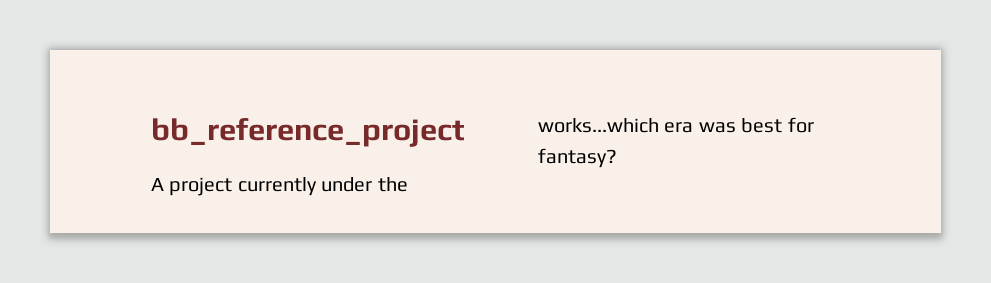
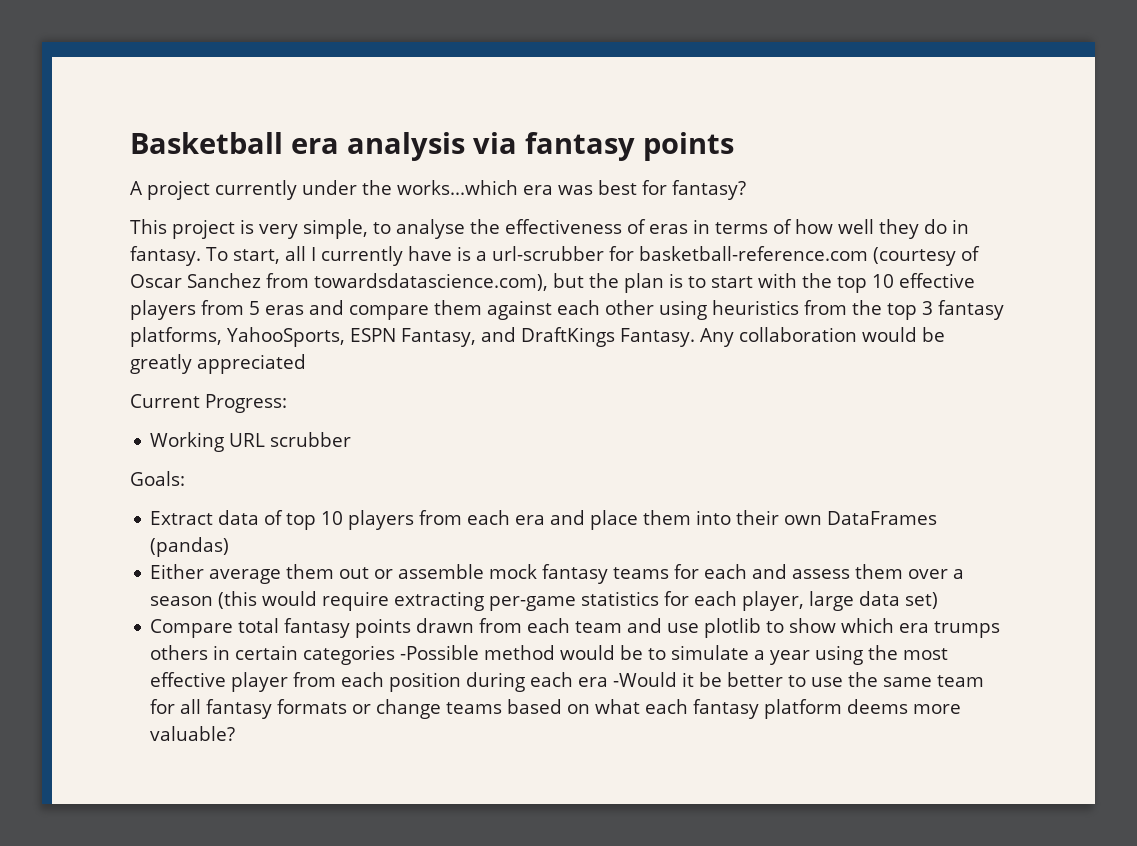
[151,118,465,147] bb_reference_project -> [130,132,734,161] Basketball era analysis via fantasy points
(617, 158) none -> [130,219,969,239] [130,246,980,266] [130,273,975,293] [130,300,1004,320] [130,327,945,347] [130,354,306,374] [130,394,287,413] [150,432,352,452] [130,471,185,486] [150,510,938,530] [150,537,230,557] [150,564,965,584] [150,591,939,611] [150,618,1001,638] [150,645,949,665] [150,672,985,692] [150,699,962,719] [150,726,236,741] // This project is very simple, to analyse the effectiveness of eras in terms of how well they do in fantasy. To start, all I currently have is a url-scrubber for basketball-reference.com (courtesy of Oscar Sanchez from towardsdatascience.com), but the plan is to start with the top 10 effective players from 5 eras and compare them against each other using heuristics from the top 3 fantasy platforms, YahooSports, ESPN Fantasy, and DraftKings Fantasy. Any collaboration would be greatly appreciated // Current Progress: // Working URL scrubber // Goals: // Extract data of top 10 players from each era and place them into their own DataFrames (pandas) // Either average them out or assemble mock fantasy teams for each and assess them over a season (this would require extracting per-game statistics for each player, large data set) // Compare total fantasy points drawn from each team and use plotlib to show which era trumps others in certain categories -Possible method would be to simulate a year using the most effective player from each position during each era -Would it be better to use the same team for all fantasy formats or change teams based on what each fantasy platform deems more valuable?

